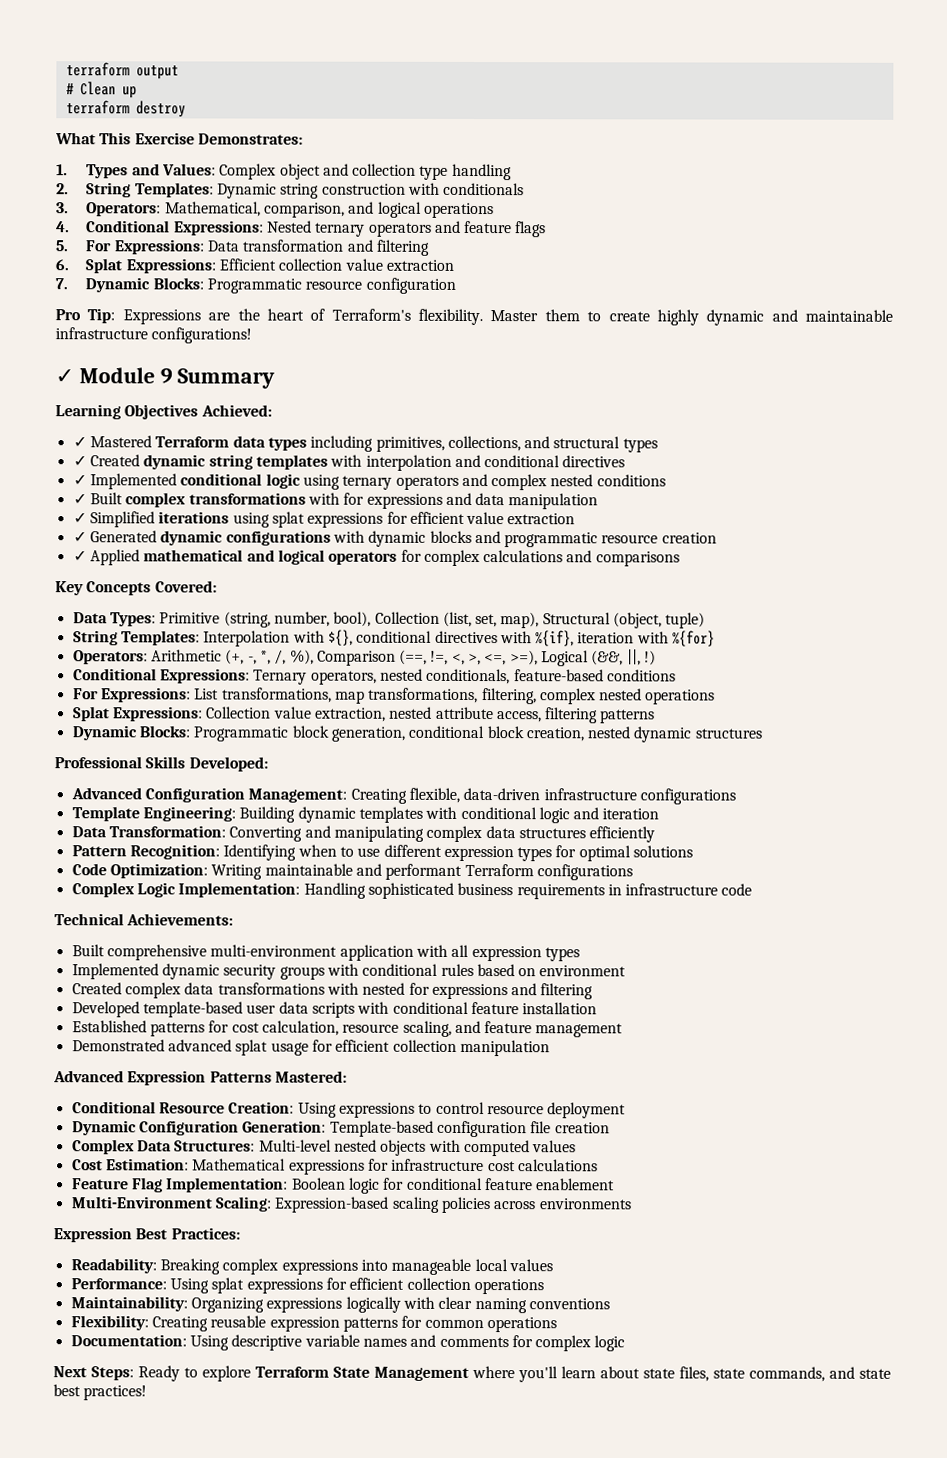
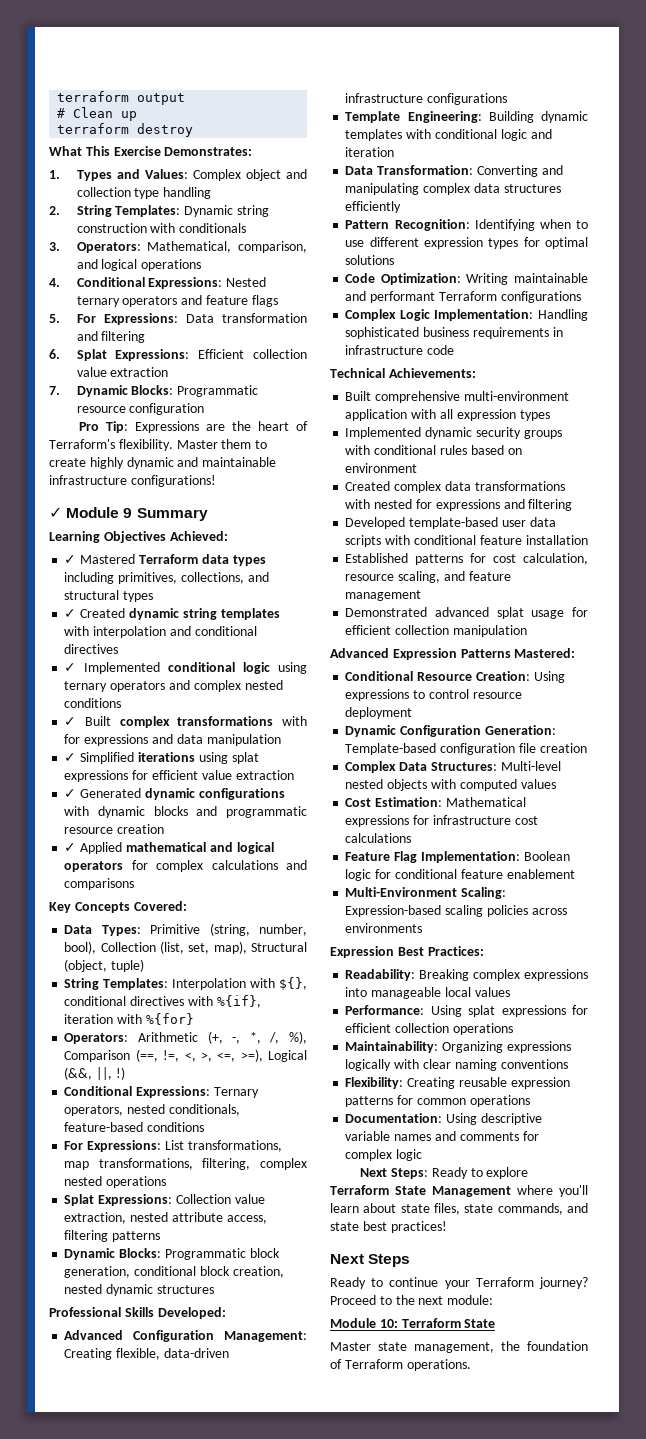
(148, 1393) none -> [330,1254,411,1267] [330,1277,588,1289] [330,1295,494,1305] [330,1318,496,1328] [330,1341,588,1353] [330,1359,471,1371] // Next Steps // Ready to continue your Terraform journey? Proceed to the next module: // Module 10: Terraform State // Master state management, the foundation of Terraform operations.

